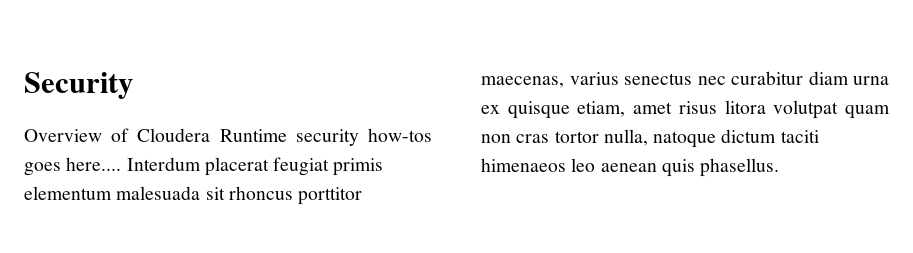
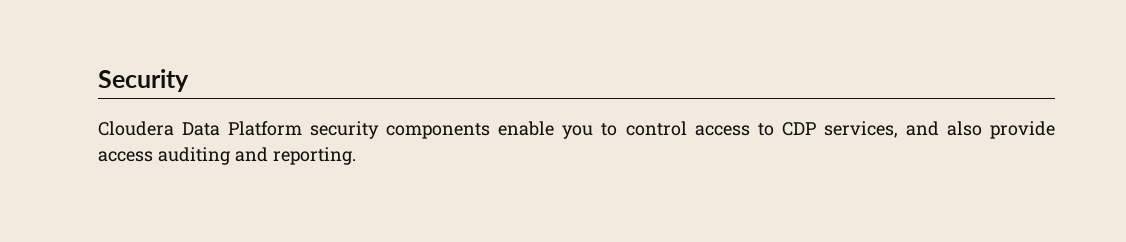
[24,128,432,146] [24,157,384,176] [24,186,363,205] [481,71,889,88] [481,100,890,119] [481,129,819,148] [481,158,780,177] Overview of Cloudera Runtime security how-tos goes here.... Interdum placerat feugiat primis elementum malesuada sit rhoncus porttitor maecenas, varius senectus nec curabitur diam urna ex quisque etiam, amet risus litora volutpat quam non cras tortor nulla, natoque dictum taciti himenaeos leo aenean quis phasellus. -> [98,121,1056,139] [98,147,356,165] Cloudera Data Platform security components enable you to control access to CDP services, and also provide access auditing and reporting.

